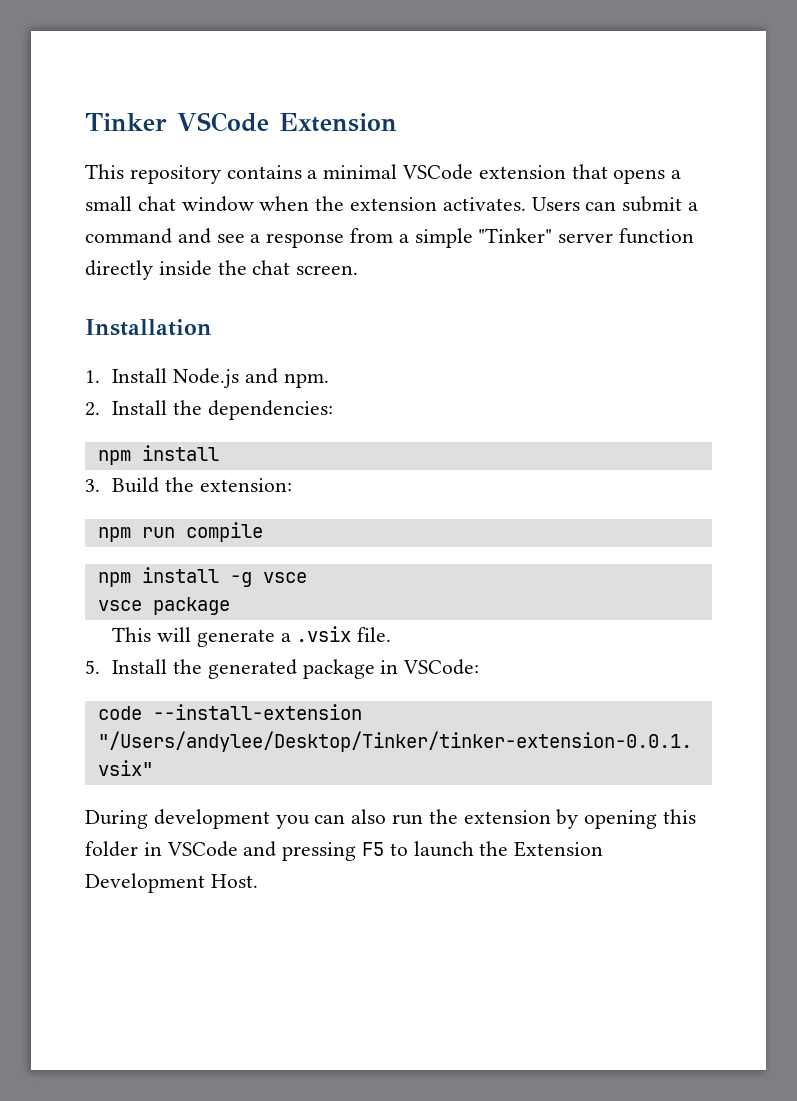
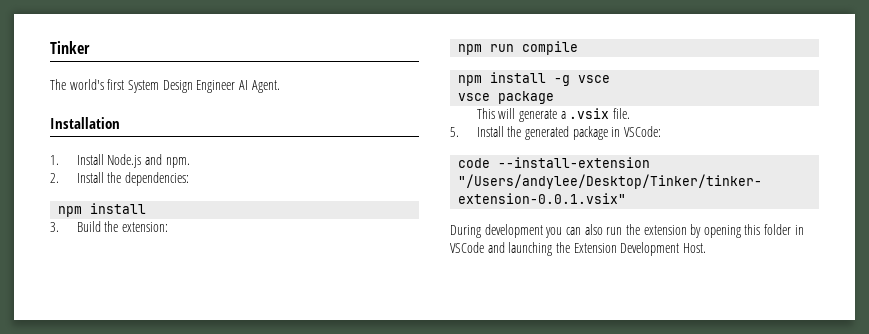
[177,112,397,132] [85,164,682,184] [85,196,699,212] [85,228,695,248] [85,260,359,280] VSCode Extension // This repository contains a minimal VSCode extension that opens a small chat window when the extension activates. Users can submit a command and see a response from a simple "Tinker" server function directly inside the chat screen. -> [50,79,280,93] // The world's first System Design Engineer AI Agent.
[282,841,474,861] pressing F5 to launch -> [508,242,553,256] launching

